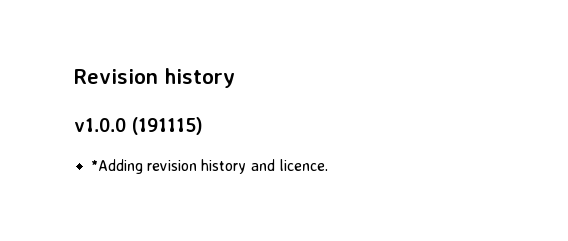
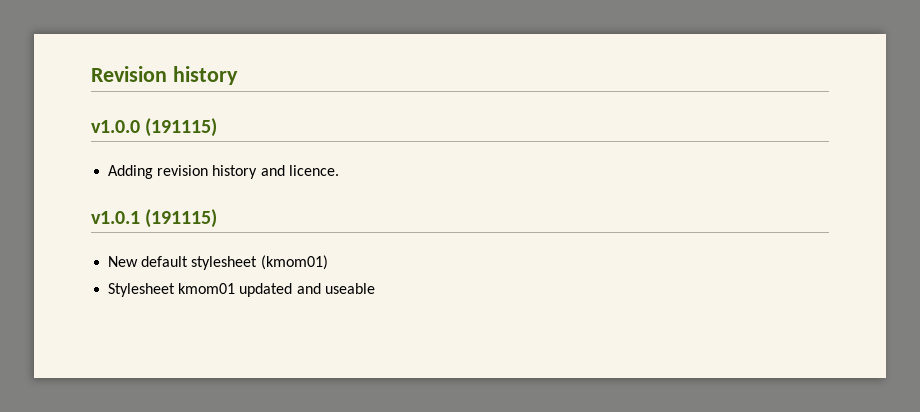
[91,159,144,174] *Adding -> [108,165,154,179] Adding
(328, 165) none -> [91,209,218,228] [108,255,328,270] [108,283,375,297] // v1.0.1 (191115) // New default stylesheet (kmom01) // Stylesheet kmom01 updated and useable

